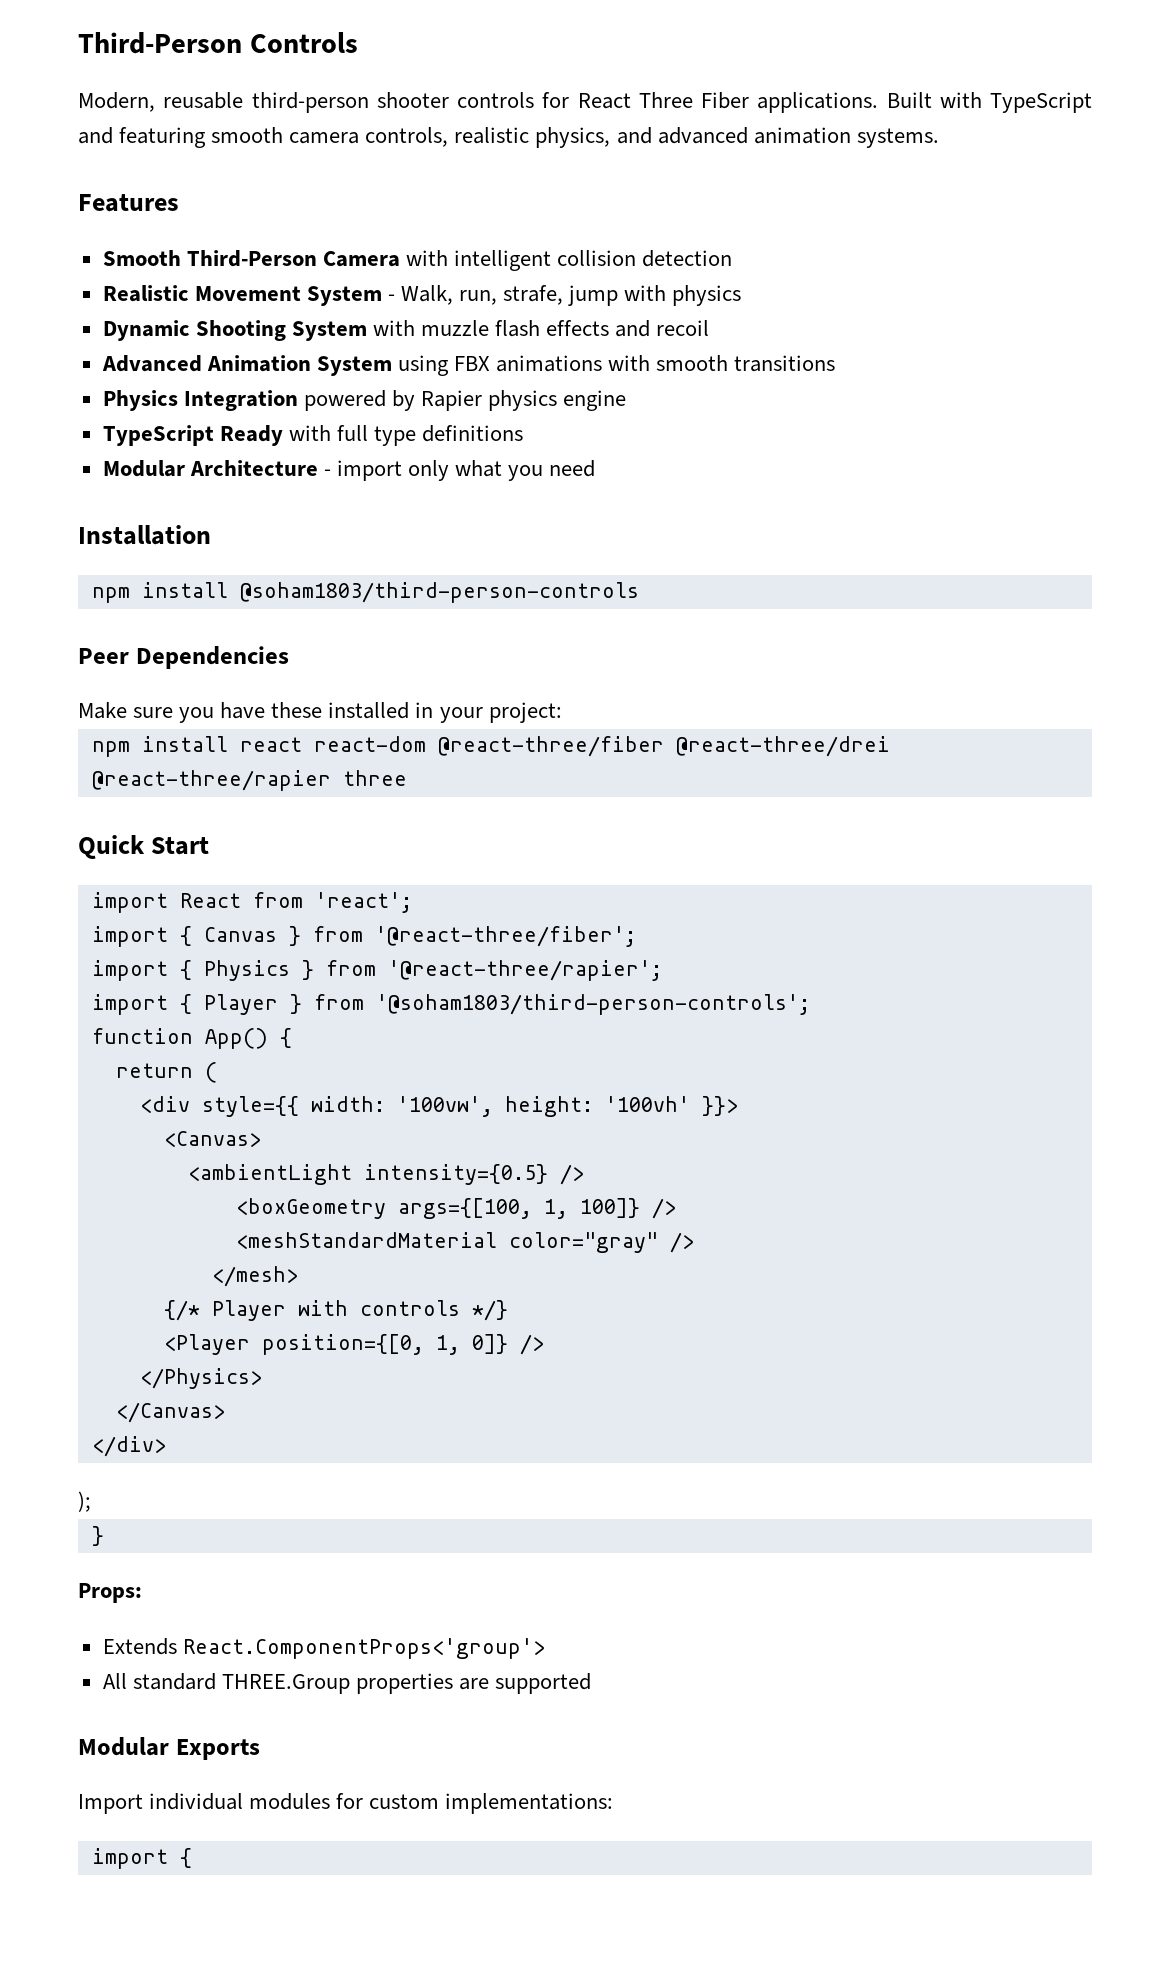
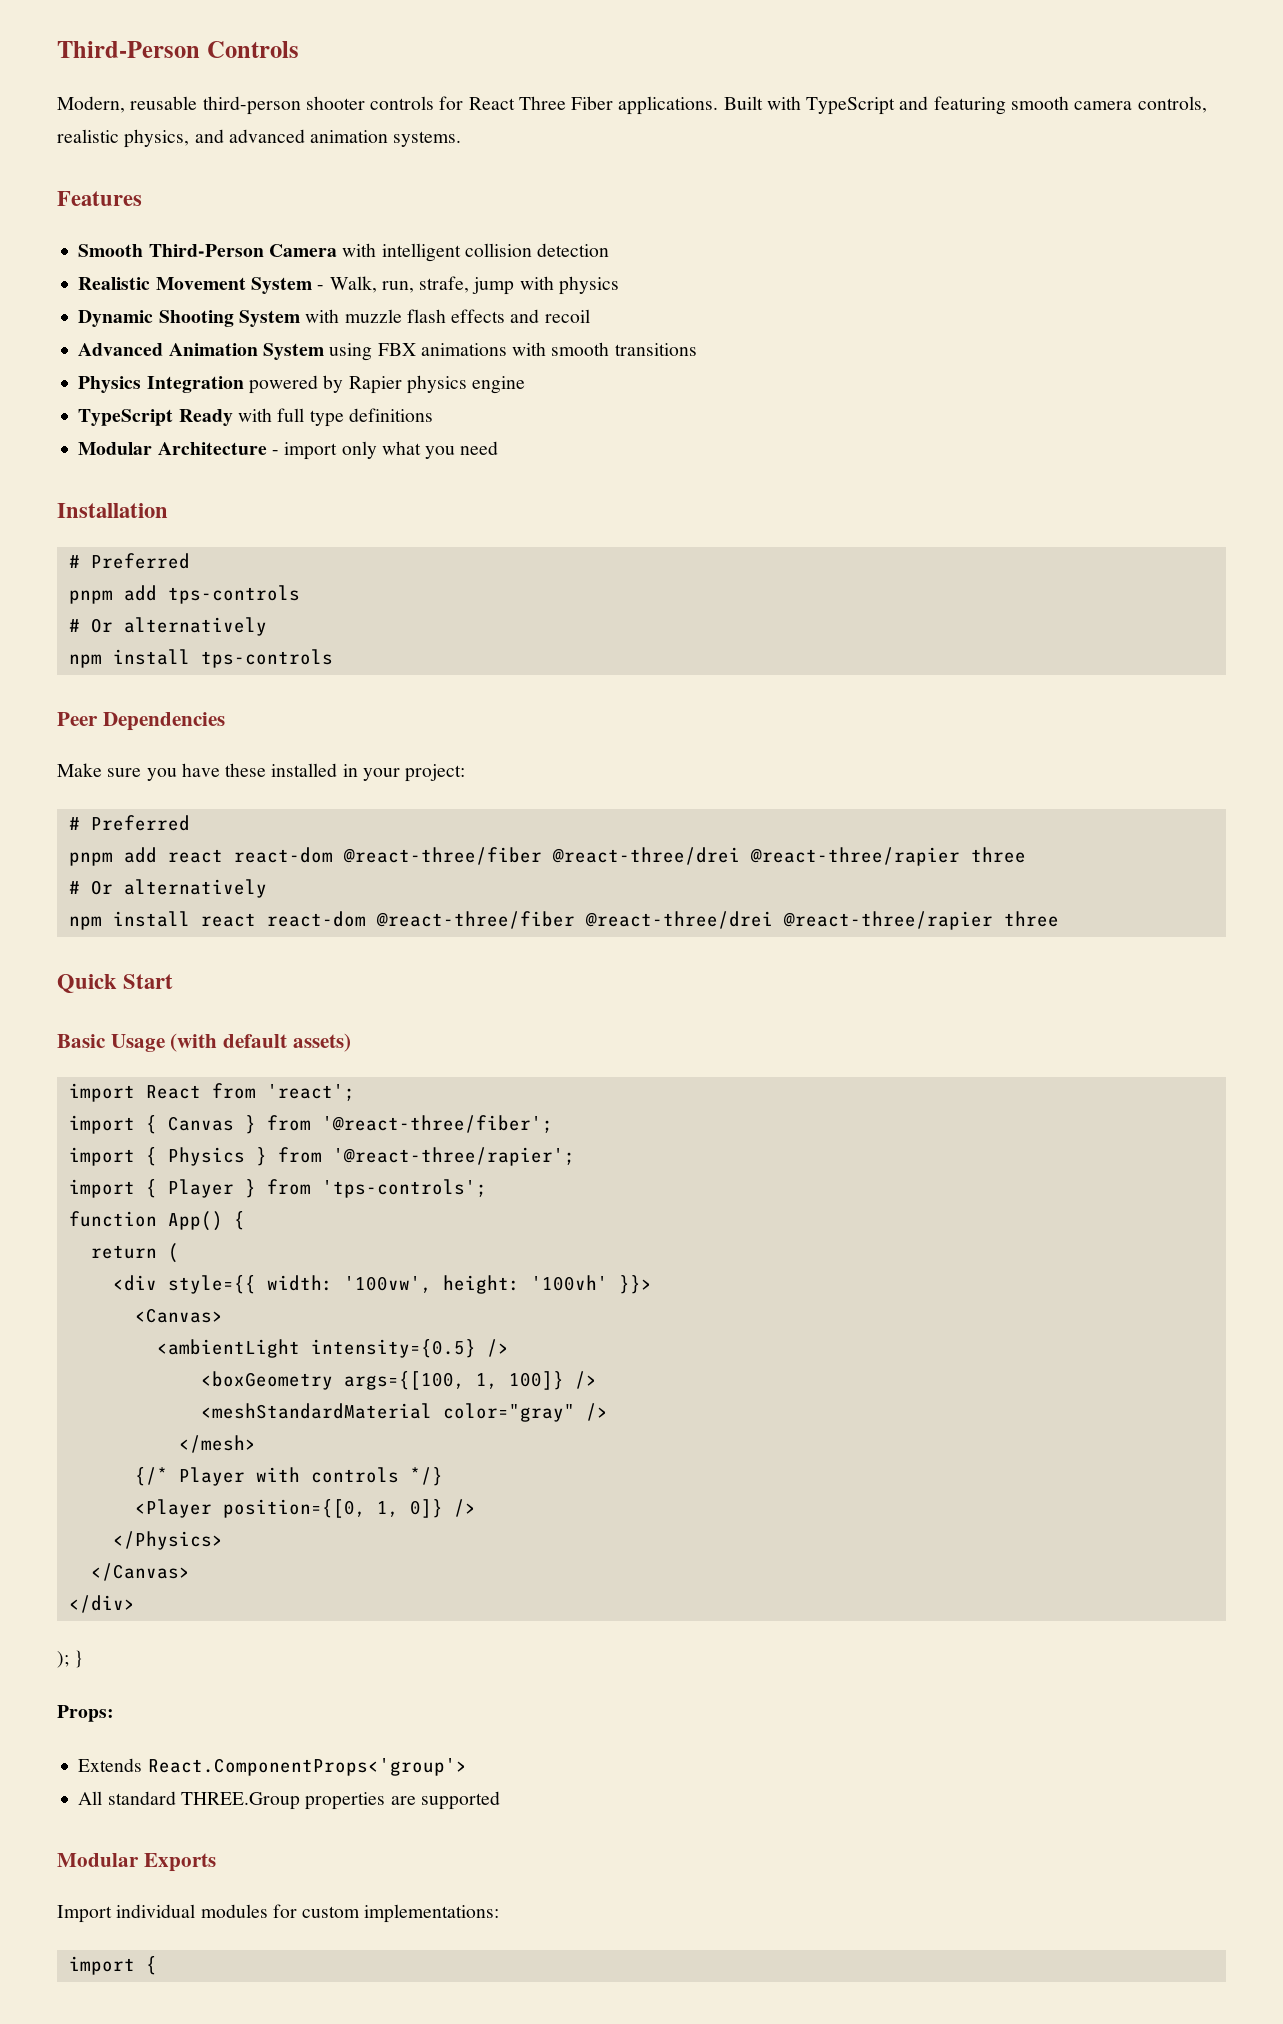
[91,582,639,603] // npm install @soham1803/third-person-controls -> [68,553,190,569] [68,585,300,604] [68,617,267,636] [68,649,333,668] // # Preferred // pnpm add tps-controls // # Or alternatively // npm install tps-controls
(562, 712) none -> [68,815,190,831] [68,847,1026,866] [68,879,267,898] // # Preferred // pnpm add react react-dom @react-three/fiber @react-three/drei @react-three/rapier three // # Or alternatively
(210, 846) none -> [57,1033,351,1052] // Basic Usage (with default assets)
[375,994,810,1015] '@soham1803/third-person-controls'; -> [321,1179,487,1198] 'tps-controls';
(91, 1501) // -> (69, 1659) none

